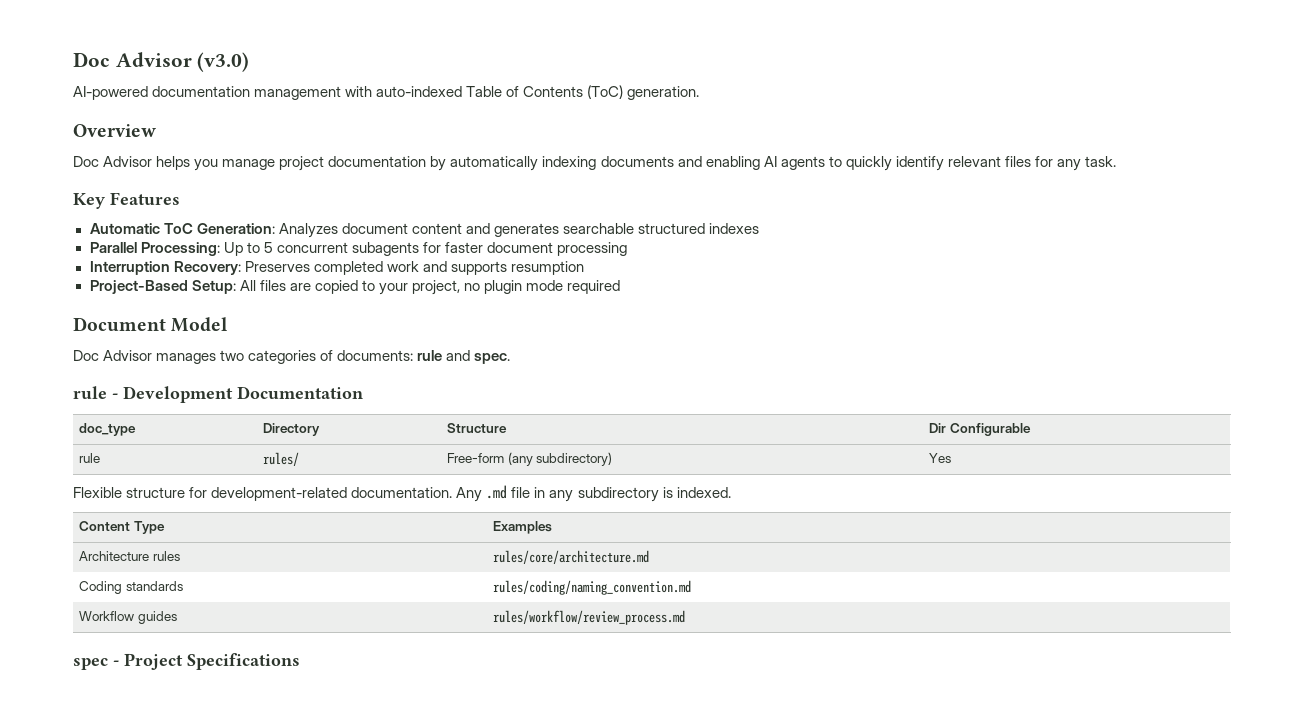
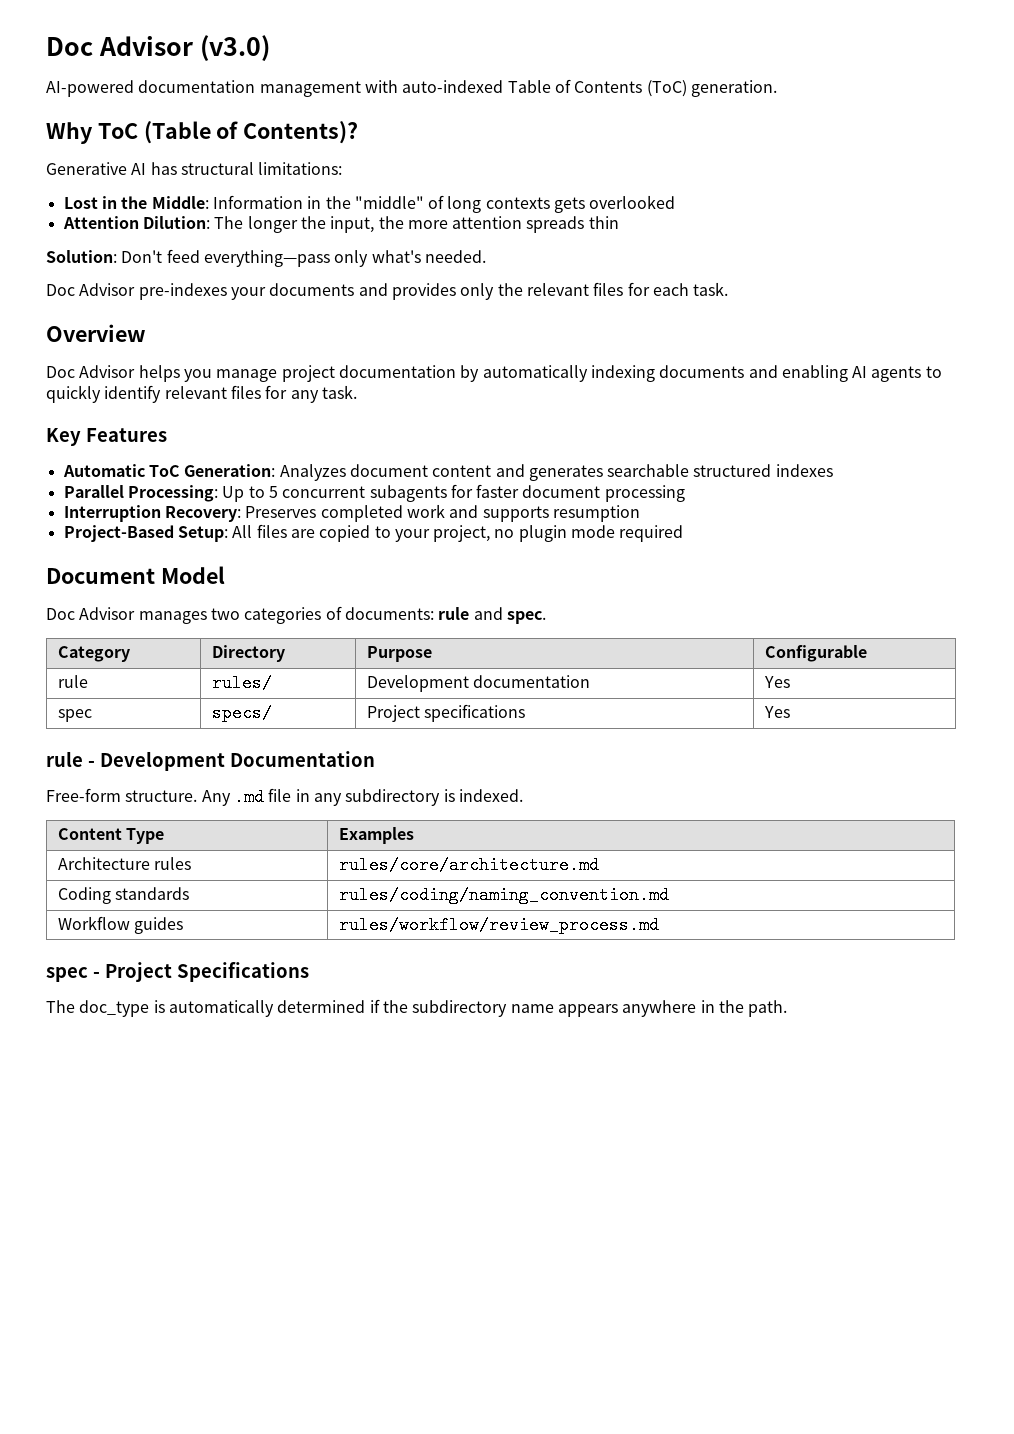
(700, 93) none -> [46,121,359,144] [46,162,343,175] [63,195,676,213] [62,216,619,233] [46,249,486,267] [46,282,729,300] // Why ToC (Table of Contents)? // Generative AI has structural limitations: // Lost in the Middle: Information in the "middle" of long contexts gets overlooked // Attention Dilution: The longer the input, the more attention spreads thin // Solution: Don't feed everything—pass only what's needed. // Doc Advisor pre-indexes your documents and provides only the relevant files for each task.
[73,386,363,403] [79,423,137,436] // rule - Development Documentation // doc_type -> [57,646,130,662] // Category
[447,423,508,433] [929,423,947,433] Structure | Dir -> [366,646,432,662] Purpose |
[447,452,613,466] [929,453,952,463] [73,487,453,501] Free-form (any subdirectory) | Yes // Flexible structure for development-related documentation. -> [366,675,591,692] [763,676,790,688] [57,709,92,722] [211,704,272,722] [366,704,526,722] [763,706,790,718] [46,751,375,771] [46,788,198,802] Development documentation | Yes // spec | specs/ | Project specifications | Yes // rule - Development Documentation // Free-form structure.
(300, 661) none -> [46,999,788,1017] // The doc_type is automatically determined if the subdirectory name appears anywhere in the path.

